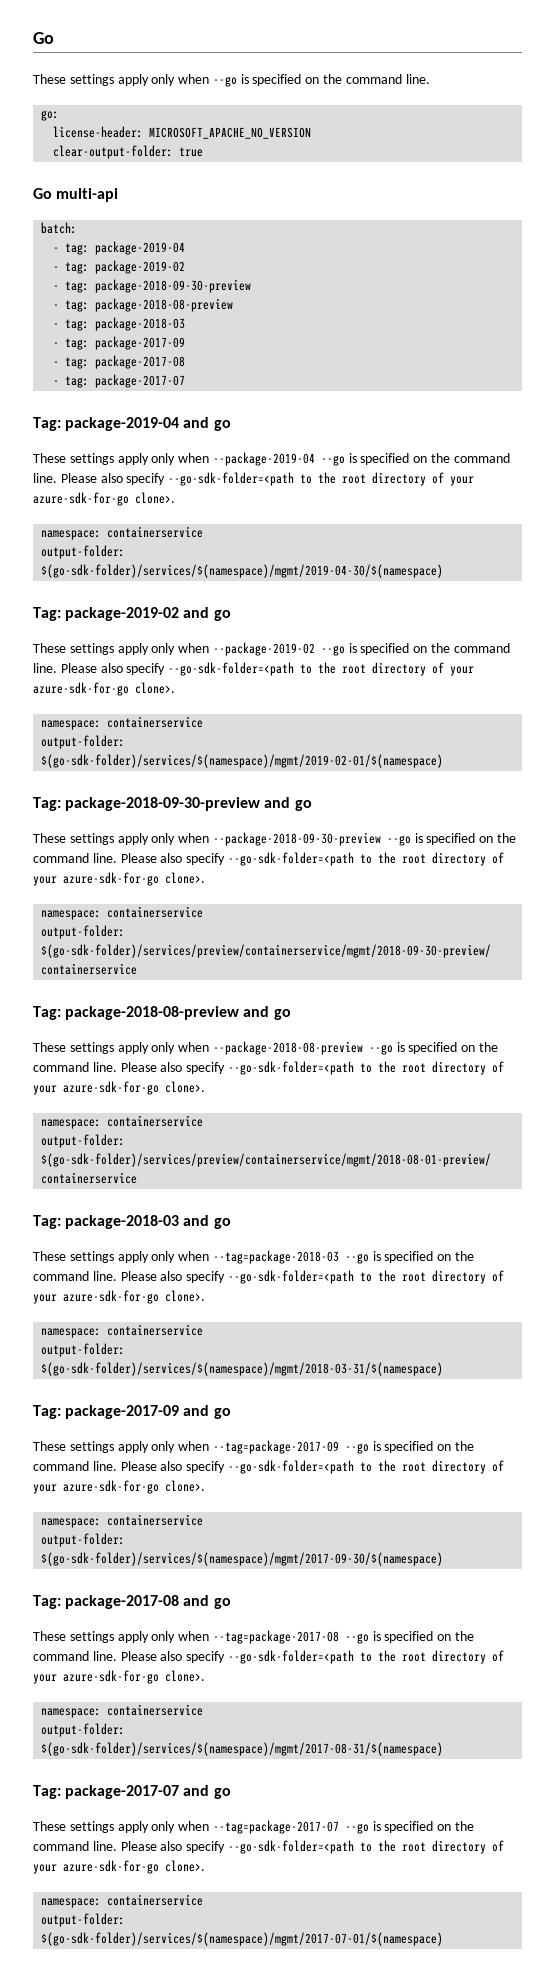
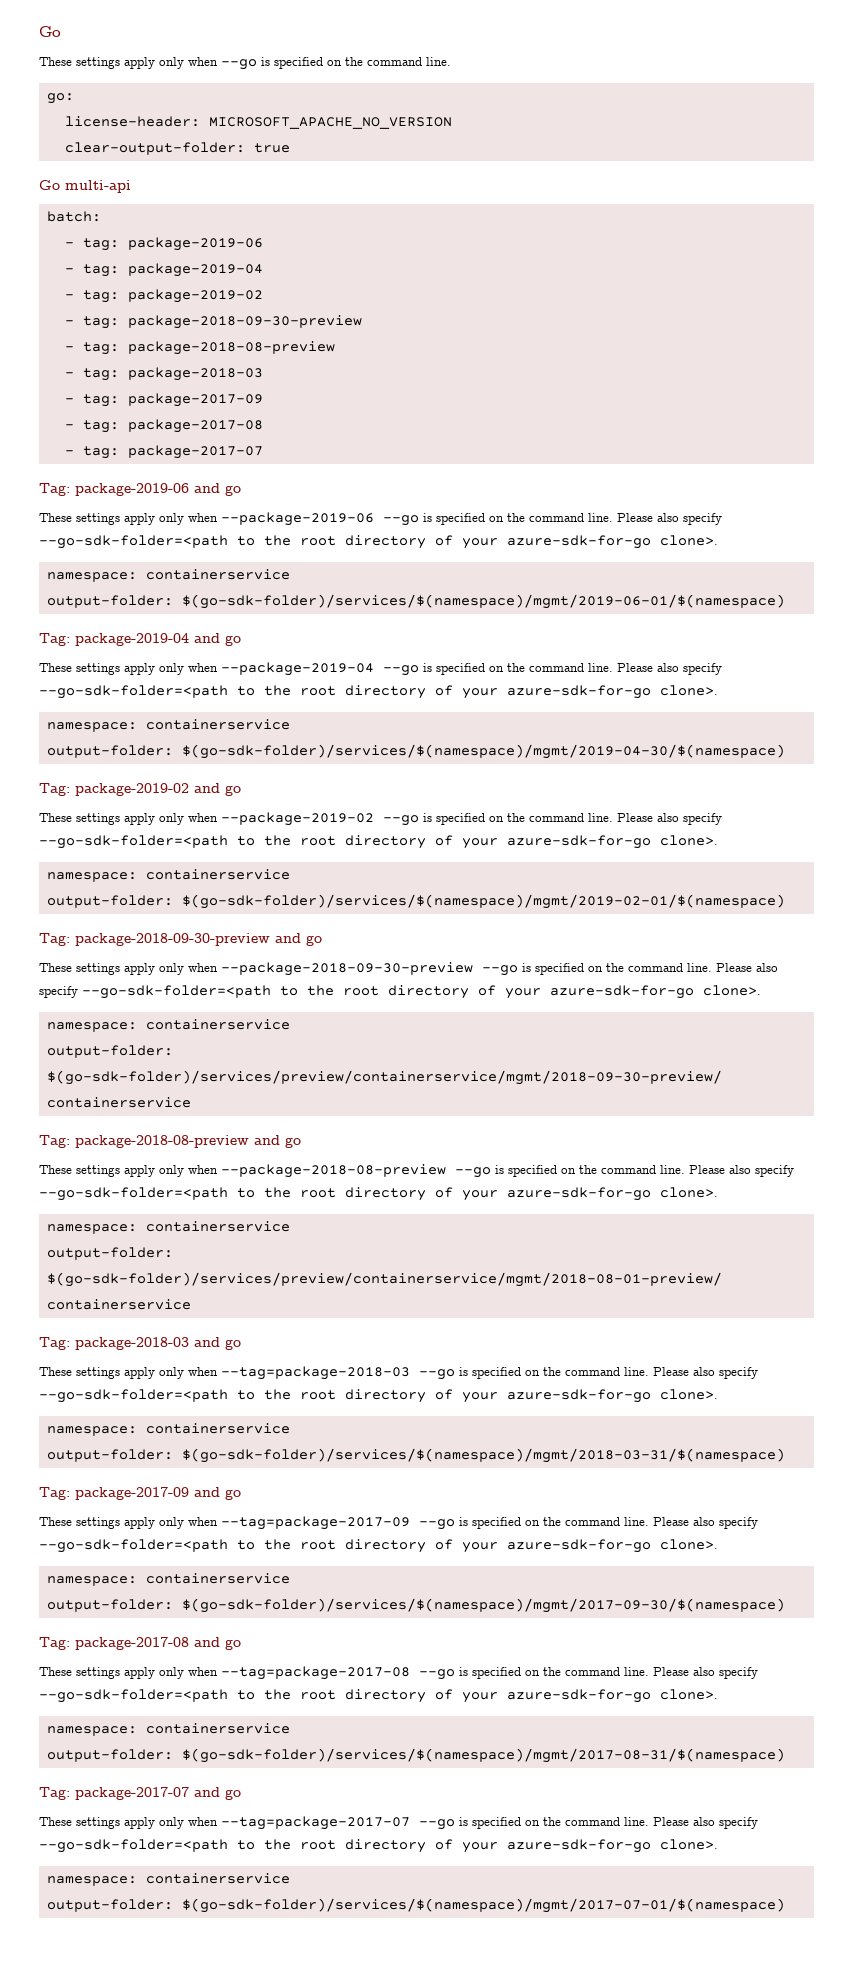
(78, 228) none -> [64,237,263,251] // - tag: package-2019-06
(186, 381) none -> [39,483,241,496] [39,512,722,526] [39,535,718,549] [46,569,290,582] [46,594,785,609] // Tag: package-2019-06 and go // These settings apply only when --package-2019-06 --go is specified on the command line. Please also specify --go-sdk-folder=<path to the root directory of your azure-sdk-for-go clone>. // namespace: containerservice // output-folder: $(go-sdk-folder)/services/$(namespace)/mgmt/2019-06-01/$(namespace)

